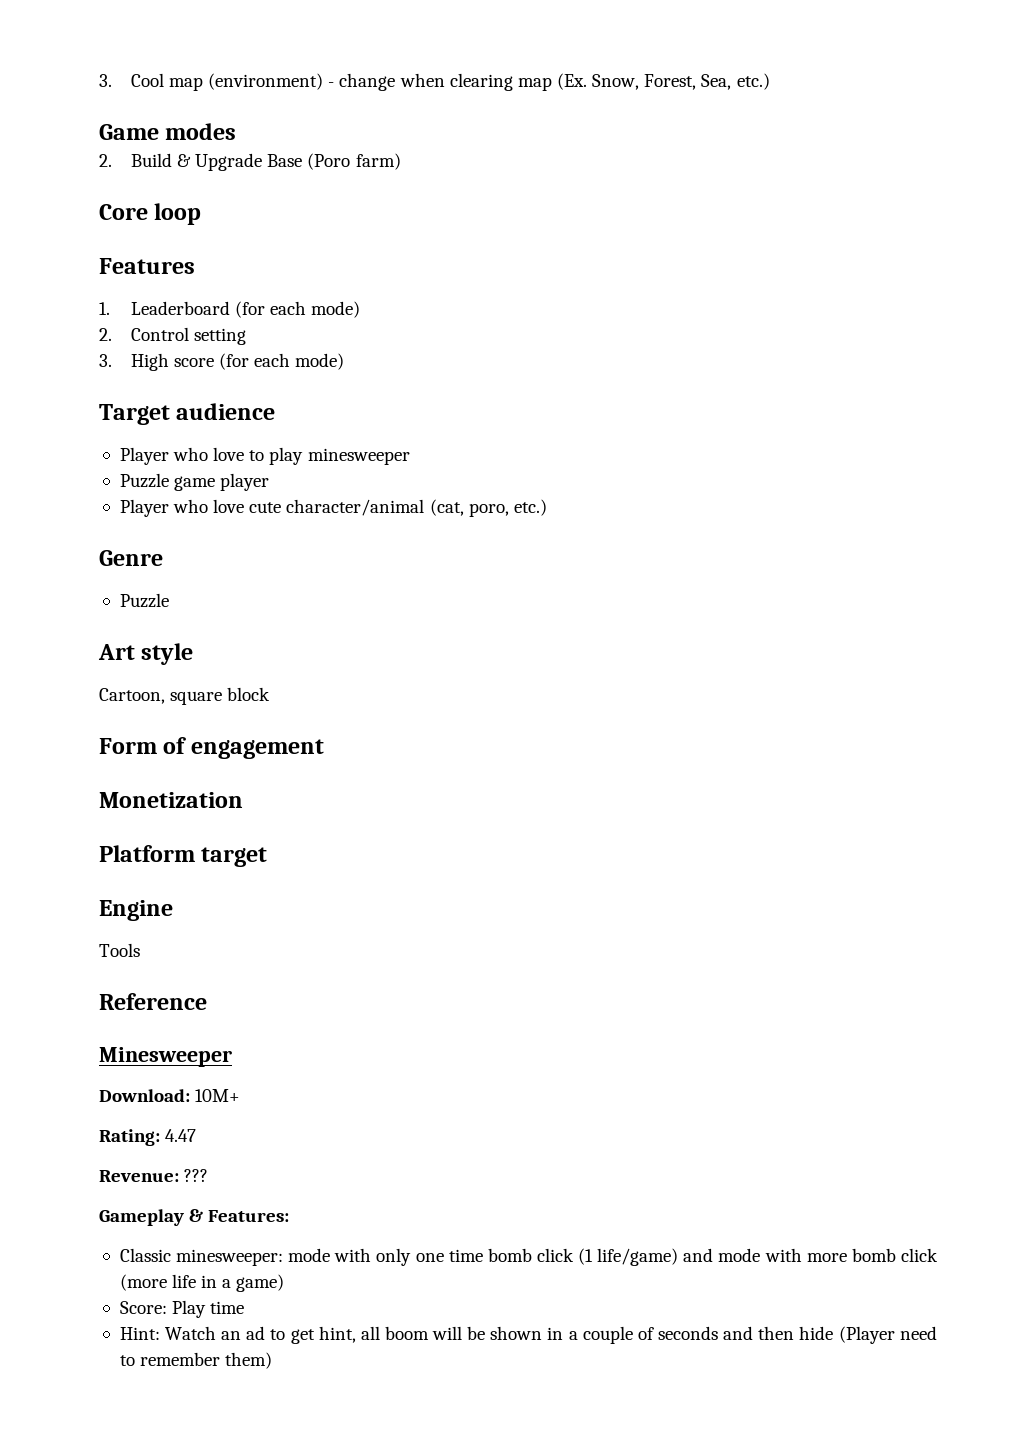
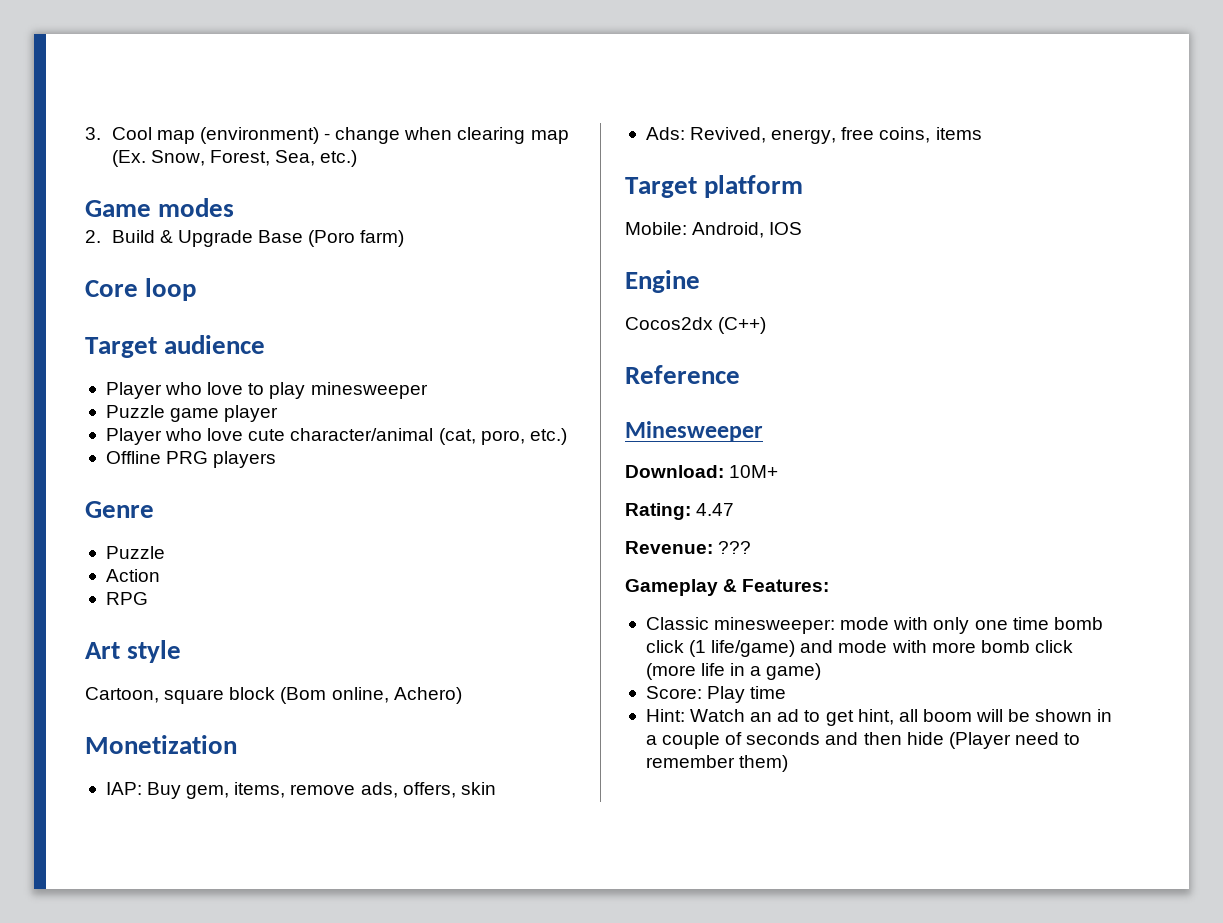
[99,258,195,274] [99,301,361,318] [99,327,247,345] [99,353,345,371] // Features // 1. Leaderboard (for each mode) // 2. Control setting // 3. High score (for each mode) -> (197, 289) none
(547, 507) none -> [105,451,277,468] // Offline PRG players
(169, 600) none -> [105,569,160,582] [105,592,148,605] // Action // RPG
[99,737,324,759] [99,792,243,808] [99,845,268,867] // Form of engagement // Monetization // Platform target -> [280,687,462,704] [85,735,237,754] [105,782,496,799] [645,127,982,144] [625,175,804,198] [625,222,803,238] (Bom online, Achero) // Monetization // IAP: Buy gem, items, remove ads, offers, skin // Ads: Revived, energy, free coins, items // Target platform // Mobile: Android, IOS
[99,943,140,957] Tools -> [625,317,767,334] Cocos2dx (C++)

